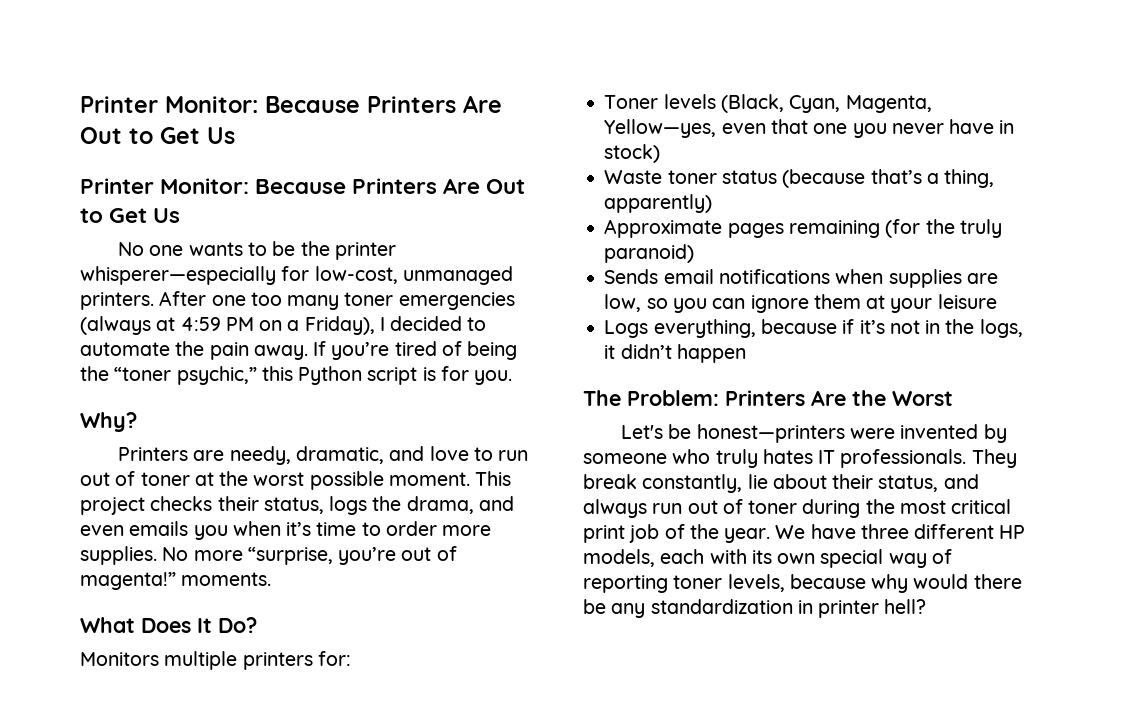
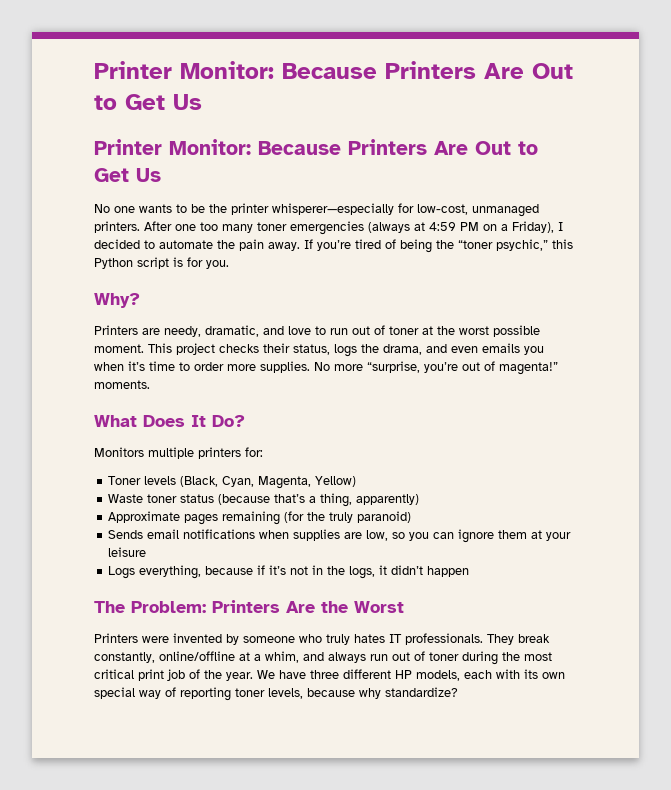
[604,119,1015,138] [604,144,661,163] Yellow—yes, even that one you never have in stock) -> [315,476,357,487] Yellow)
[621,424,845,443] Let's be honest—printers -> [94,633,138,643] Printers
[747,474,939,492] lie about their status, -> [159,651,299,663] online/offline at a whim,
[913,574,1022,589] [583,599,927,618] would there be any standardization in printer hell? -> [385,687,458,697] standardize?

